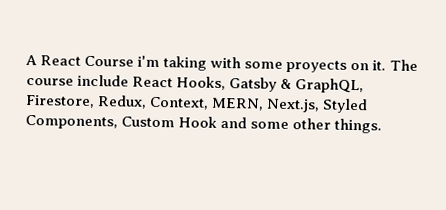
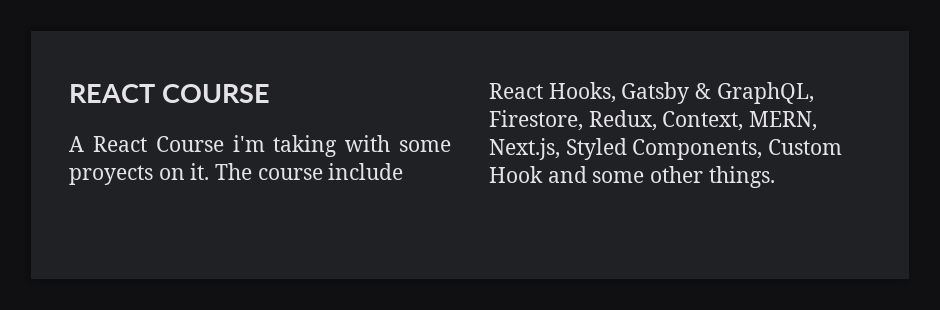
(25, 60) none -> [69,84,271,103] REACT COURSE //

